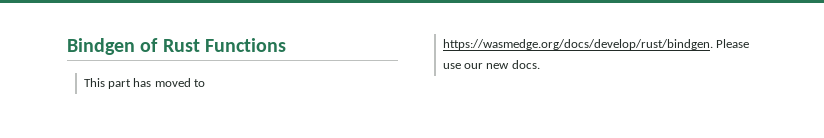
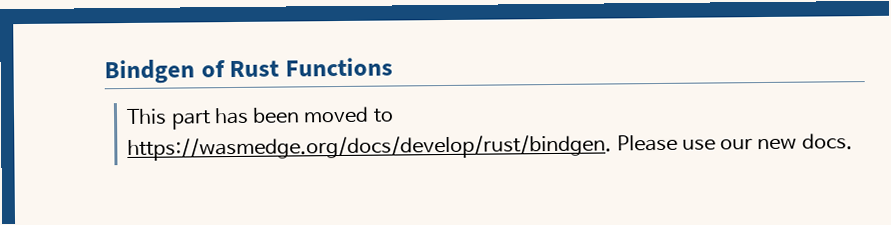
(152, 82) none -> [252,107,301,124] been

